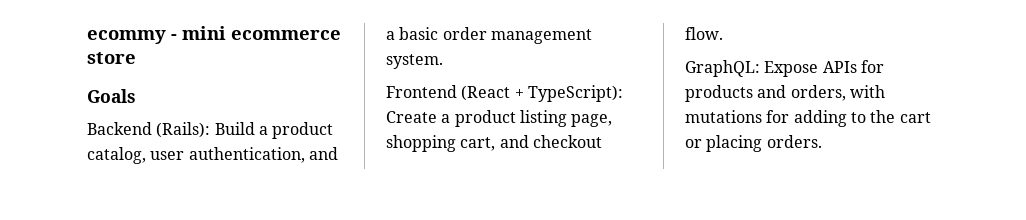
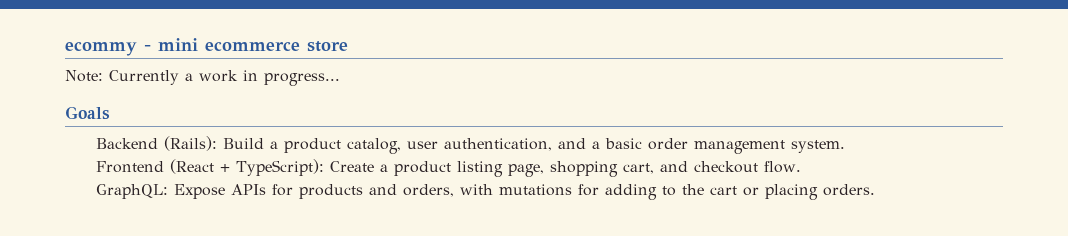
(136, 58) none -> [65,70,340,86] // Note: Currently a work in progress...

